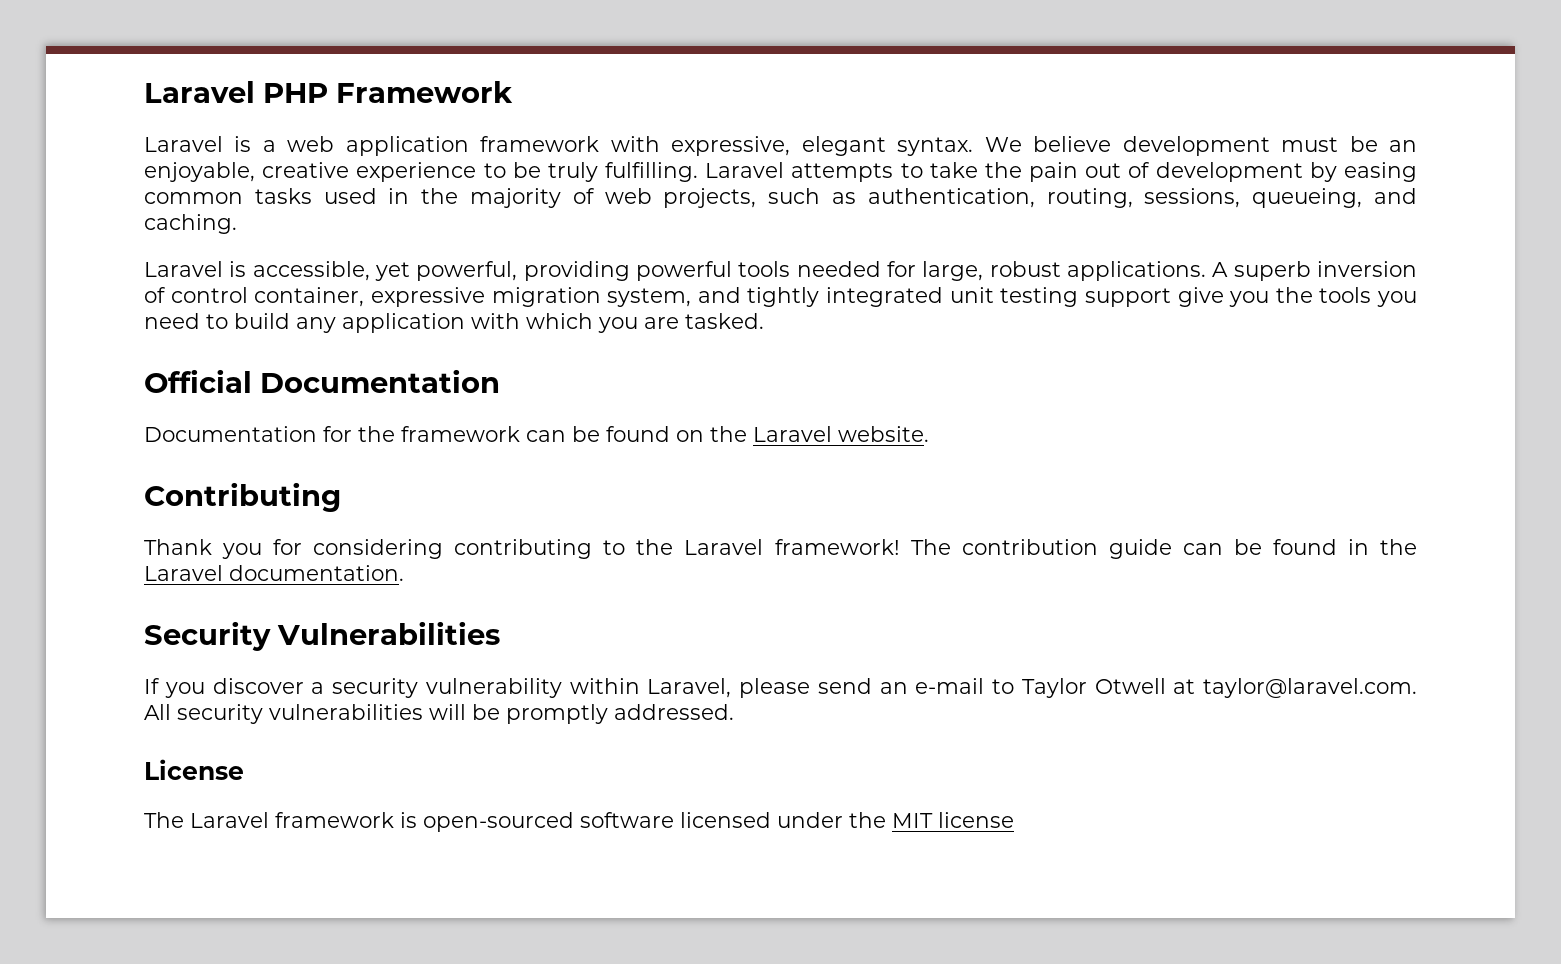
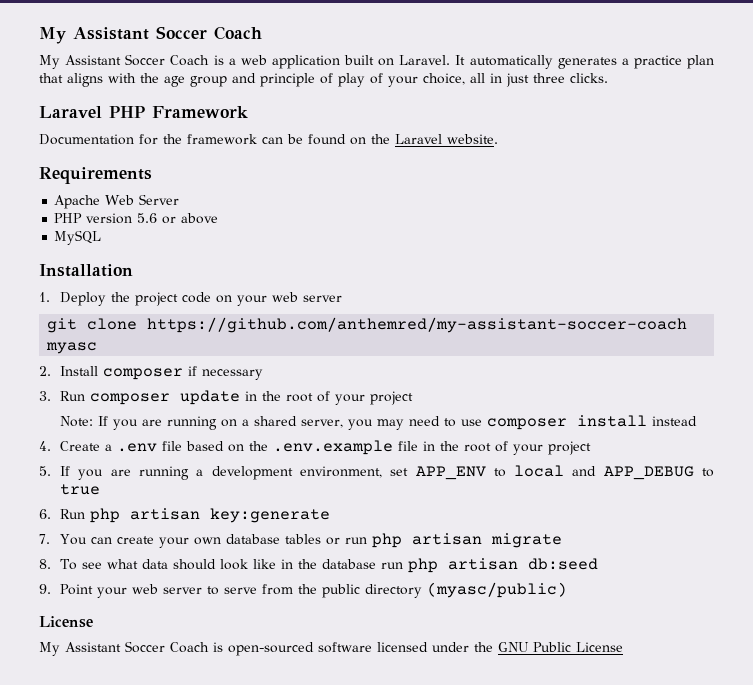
[144,81,513,103] [144,136,1418,156] [144,162,1417,182] [144,188,1417,208] [144,214,237,234] [144,261,1417,281] [144,287,1417,307] [144,313,764,333] [144,369,500,393] Laravel PHP Framework // Laravel is a web application framework with expressive, elegant syntax. We believe development must be an enjoyable, creative experience to be truly fulfilling. Laravel attempts to take the pain out of development by easing common tasks used in the majority of web projects, such as authentication, routing, sessions, queueing, and caching. // Laravel is accessible, yet powerful, providing powerful tools needed for large, robust applications. A superb inversion of control container, expressive migration system, and tightly integrated unit testing support give you the tools you need to build any application with which you are tasked. // Official Documentation -> [39,26,262,44] [39,54,714,69] [39,73,608,87] [39,106,248,118] My Assistant Soccer Coach // My Assistant Soccer Coach is a web application built on Laravel. It automatically generates a practice plan that aligns with the age group and principle of play of your choice, all in just three clicks. // Laravel PHP Framework
[144,482,341,512] [144,539,1417,559] [144,565,404,581] [144,621,500,651] [144,678,1417,698] [144,704,734,724] [144,759,244,780] [144,812,394,828] Contributing // Thank you for considering contributing to the Laravel framework! The contribution guide can be found in the Laravel documentation. // Security Vulnerabilities // If you discover a security vulnerability within Laravel, please send an e-mail to Taylor Otwell at taylor@laravel.com. All security vulnerabilities will be promptly addressed. // License // The Laravel framework -> [39,167,152,184] [54,194,180,209] [54,213,219,224] [54,230,102,245] [39,264,133,277] [39,292,343,306] [47,317,688,333] [46,342,98,354] [39,366,264,380] [39,390,414,405] [60,415,698,430] [39,440,592,455] [39,465,715,480] [60,484,101,495] [39,508,331,523] [39,533,563,548] [39,558,599,573] [39,582,568,598] [39,616,93,628] [39,641,209,656] Requirements // Apache Web Server // PHP version 5.6 or above // MySQL // Installation // 1. Deploy the project code on your web server // git clone https://github.com/anthemred/my-assistant-soccer-coach myasc // 2. Install composer if necessary // 3. Run composer update in the root of your project // Note: If you are running on a shared server, you may need to use composer install instead // 4. Create a .env file based on the .env.example file in the root of your project // 5. If you are running a development environment, set APP_ENV to local and APP_DEBUG to true // 6. Run php artisan key:generate // 7. You can create your own database tables or run php artisan migrate // 8. To see what data should look like in the database run php artisan db:seed // 9. Point your web server to serve from the public directory (myasc/public) // License // My Assistant Soccer Coach
[892,812,1014,828] MIT license -> [498,642,623,652] GNU Public License

